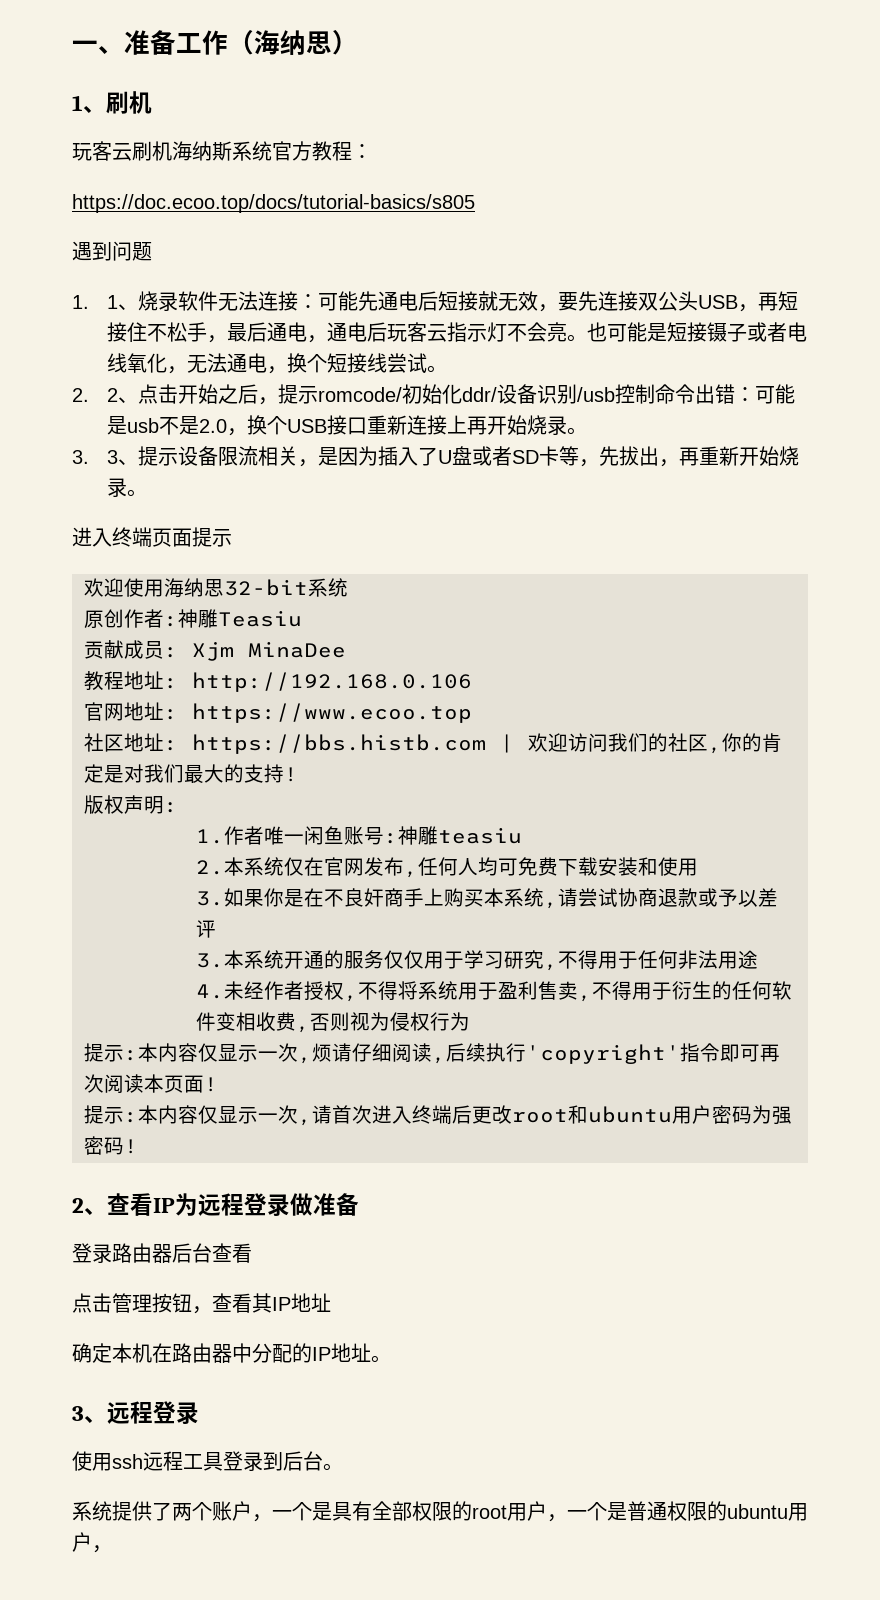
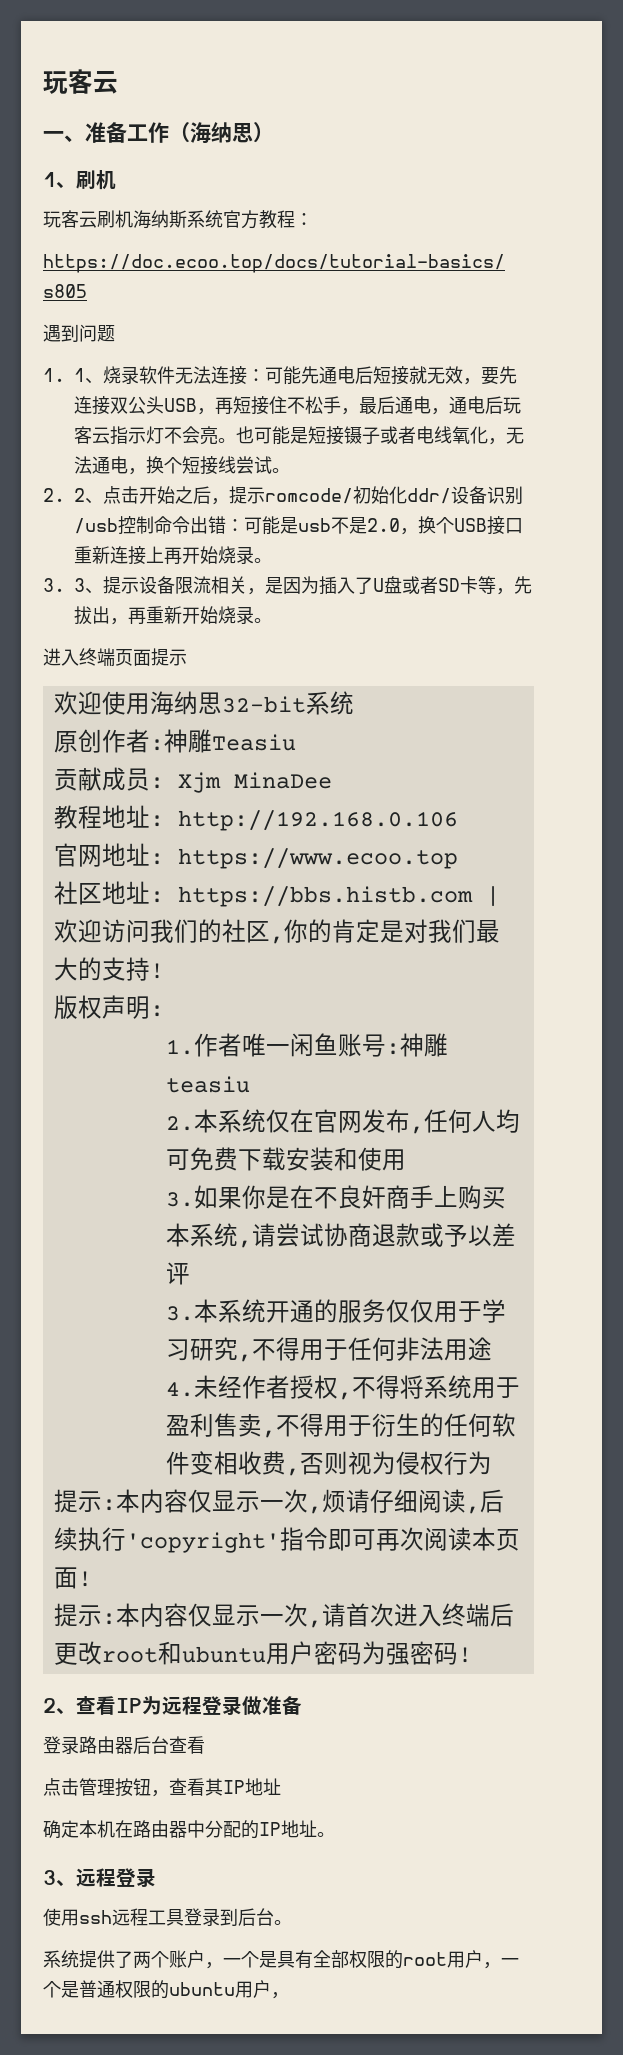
(72, 46) none -> [43,69,118,94] 玩客云 //

